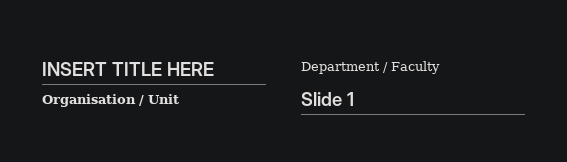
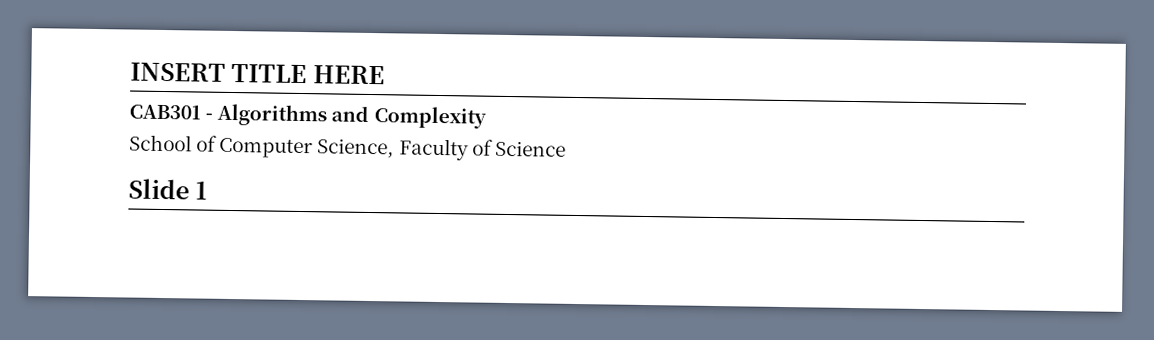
[42,94,179,107] [301,62,388,74] Organisation / Unit // Department / -> [129,103,487,129] [129,134,395,159] CAB301 - Algorithms and Complexity // School of Computer Science,
(440, 67) none -> [471,139,566,157] of Science

